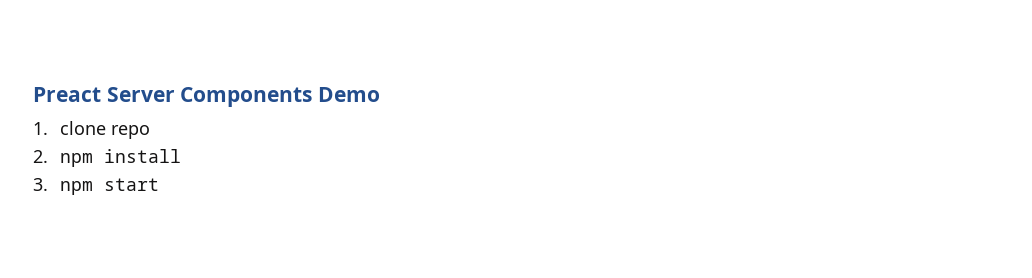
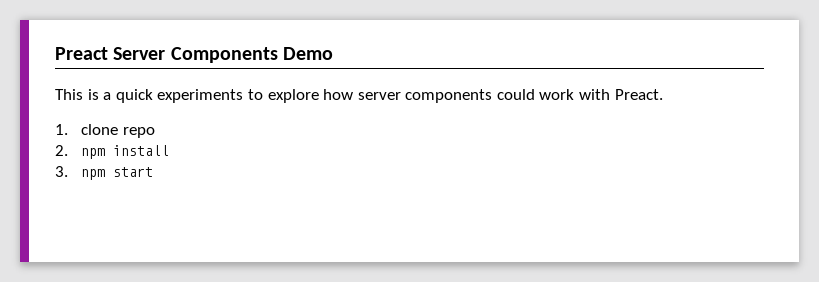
(381, 94) none -> [55,89,663,103] // This is a quick experiments to explore how server components could work with Preact.

